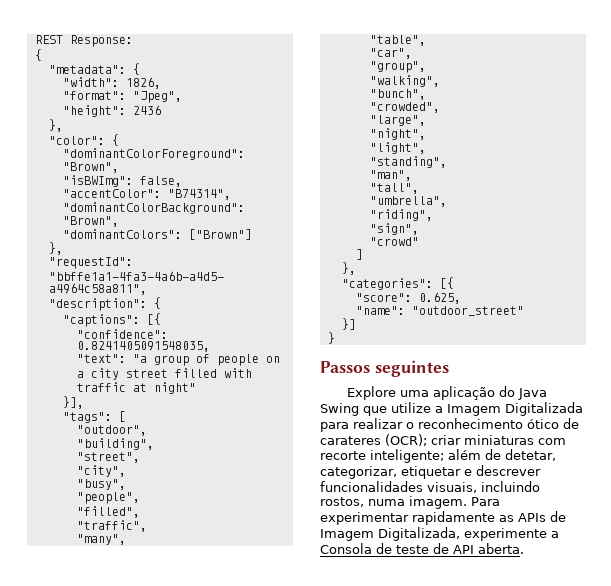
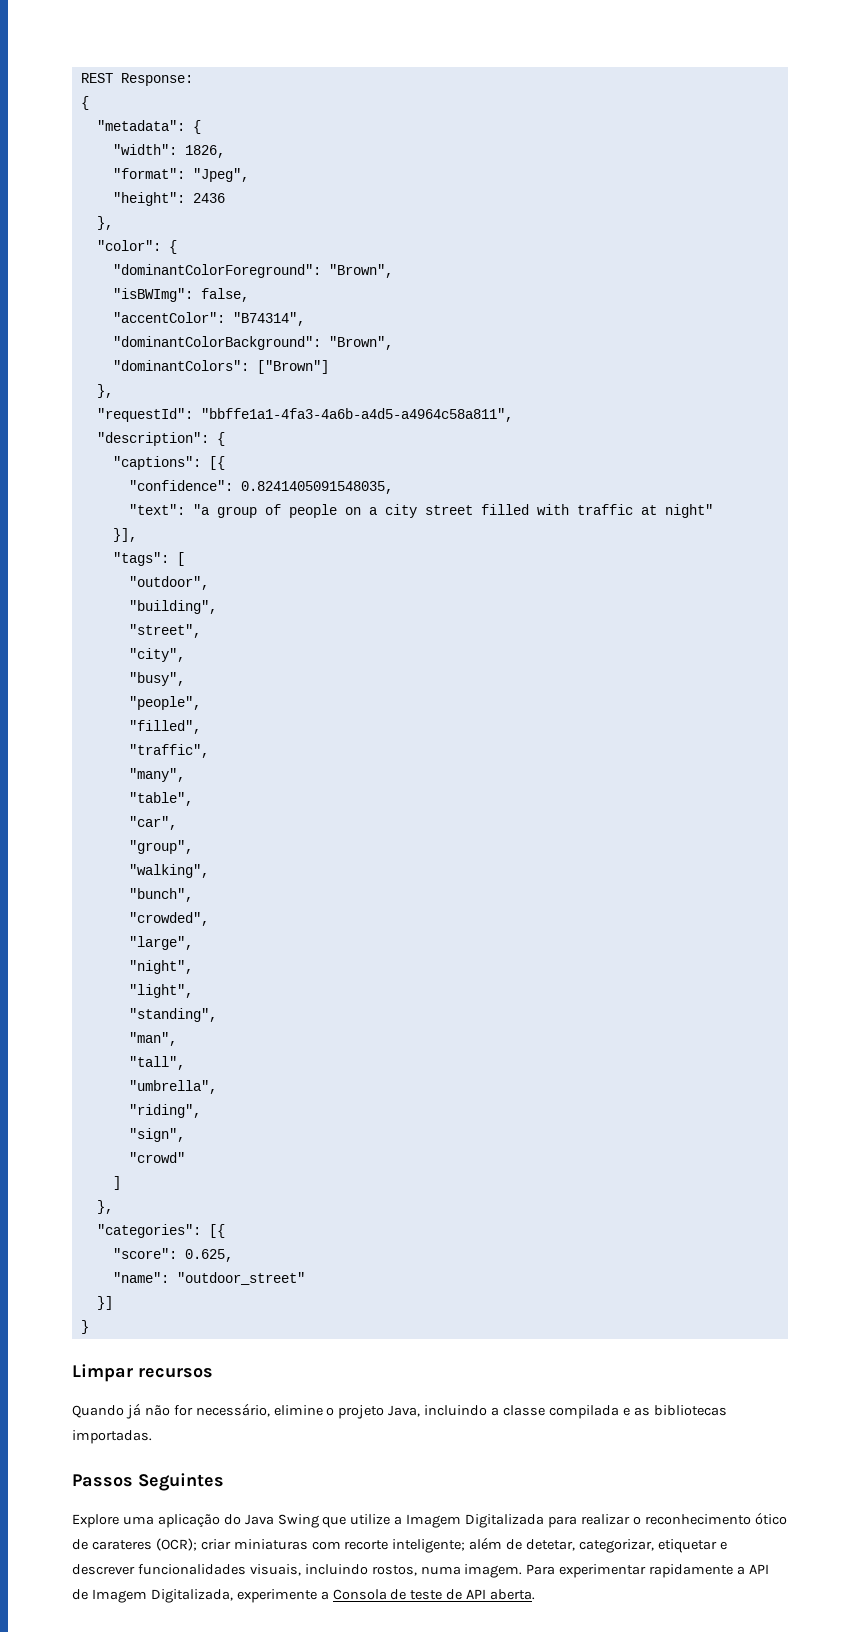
(335, 338) none -> [72,1364,213,1382] [72,1403,727,1419] [72,1430,152,1444] // Limpar recursos // Quando já não for necessário, elimine o projeto Java, incluindo a classe compilada e as bibliotecas importadas.
[374,360,449,377] seguintes -> [138,1473,224,1491] Seguintes
[499,513,546,522] as APIs -> [737,1564,770,1575] a API

